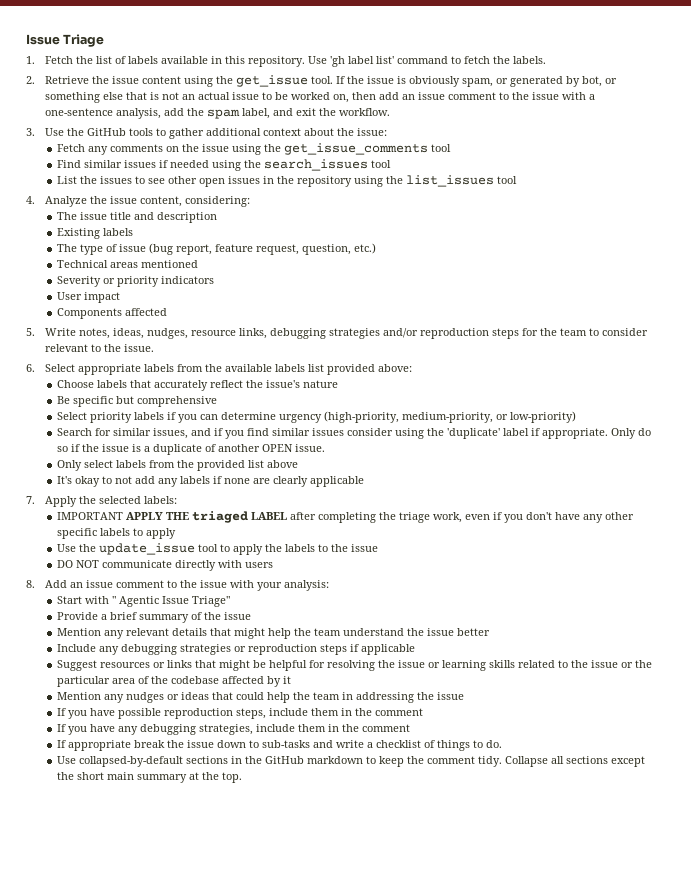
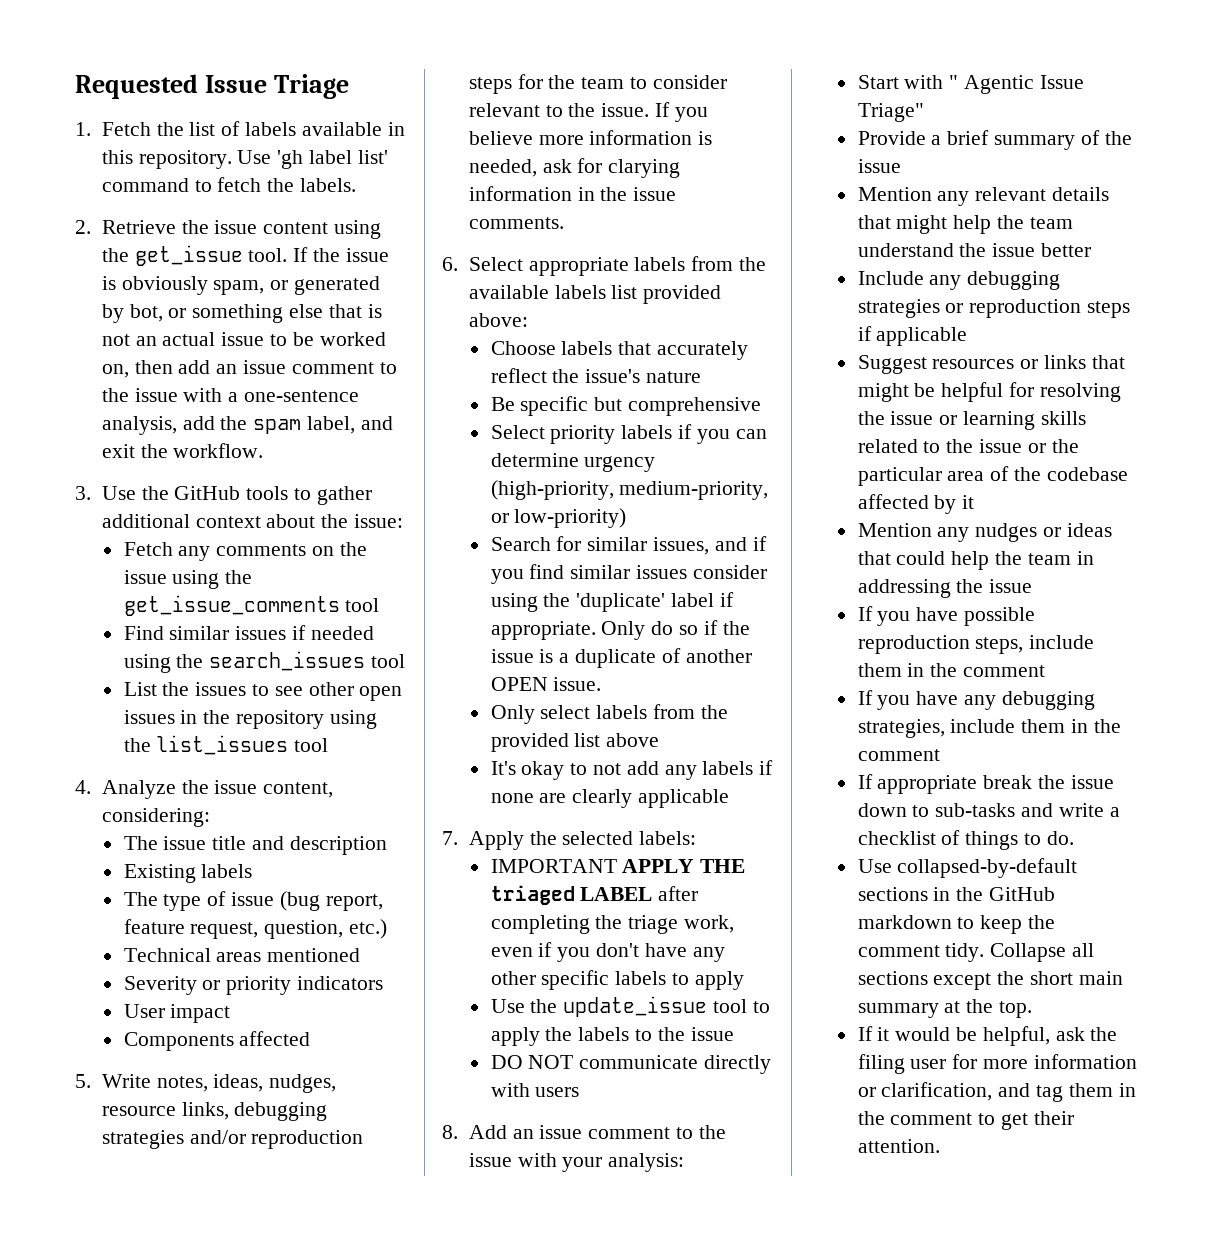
(26, 39) none -> [75,74,198,99] Requested
(155, 348) none -> [654,102,708,122] [468,130,713,145] [468,158,681,178] [468,186,677,201] [468,217,564,229] If you believe more information is needed, ask for clarying information in the issue comments.
(243, 777) none -> [857,1026,1118,1046] [857,1054,1137,1074] [857,1082,1136,1102] [857,1111,1074,1130] [857,1139,940,1153] // If it would be helpful, ask the filing user for more information or clarification, and tag them in the comment to get their attention.

